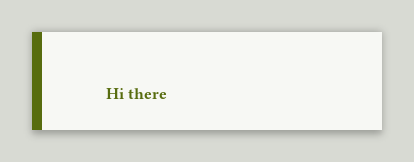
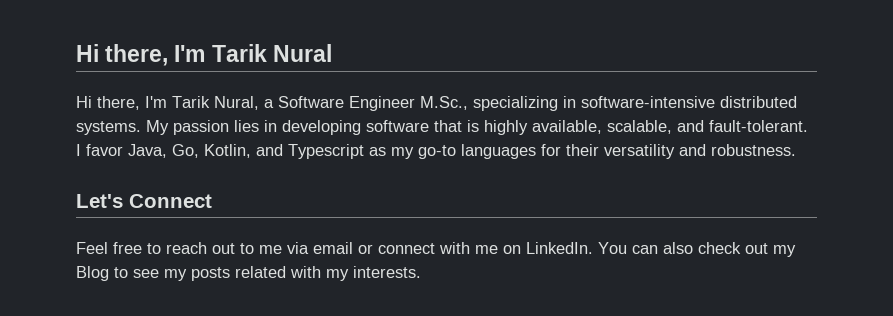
[106,88,168,99] Hi there -> [76,44,332,66] [76,96,797,111] [76,120,808,135] [76,144,796,159] [76,194,212,208] [76,242,796,257] [76,266,421,281] Hi there, I'm Tarik Nural // Hi there, I'm Tarik Nural, a Software Engineer M.Sc., specializing in software-intensive distributed systems. My passion lies in developing software that is highly available, scalable, and fault-tolerant. I favor Java, Go, Kotlin, and Typescript as my go-to languages for their versatility and robustness. // Let's Connect // Feel free to reach out to me via email or connect with me on LinkedIn. You can also check out my Blog to see my posts related with my interests.

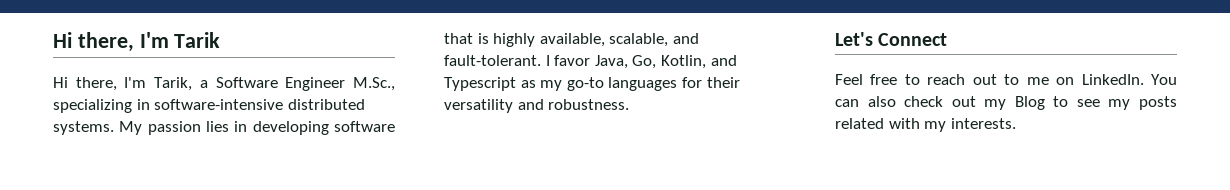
[76,44,332,66] [76,96,259,110] Hi there, I'm Tarik Nural // Hi there, I'm Tarik Nural, -> [53,32,221,52] [53,77,193,91] Hi there, I'm Tarik // Hi there, I'm Tarik,
[287,242,498,254] via email or connect with me -> (1049, 81) none

